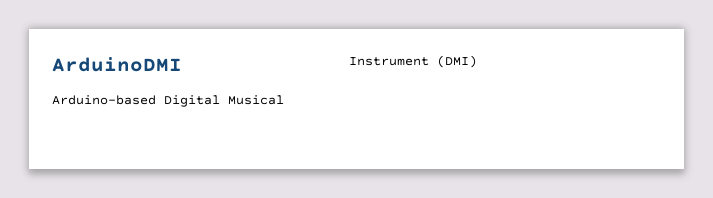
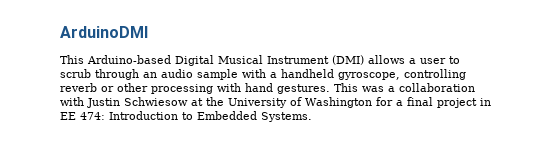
(182, 64) none -> [60,55,84,64] This
(477, 61) none -> [368,55,460,64] [60,69,466,80] [60,83,475,94] [60,97,491,108] [60,111,312,122] allows a user to scrub through an audio sample with a handheld gyroscope, controlling reverb or other processing with hand gestures. This was a collaboration with Justin Schwiesow at the University of Washington for a final project in EE 474: Introduction to Embedded Systems.

